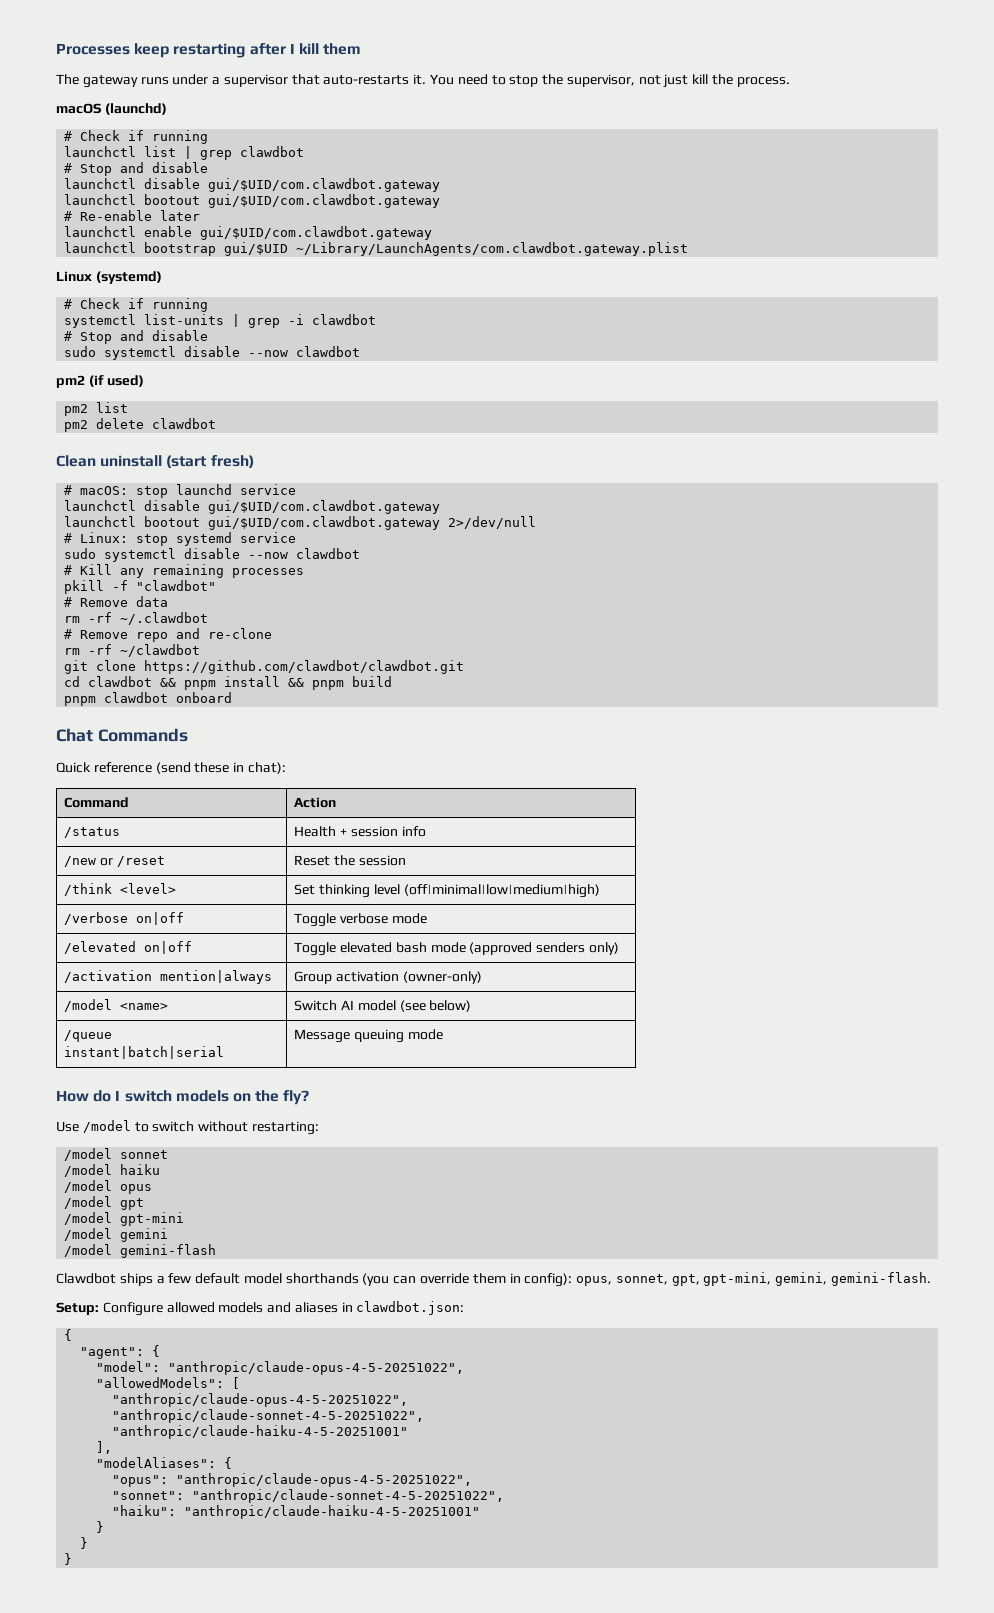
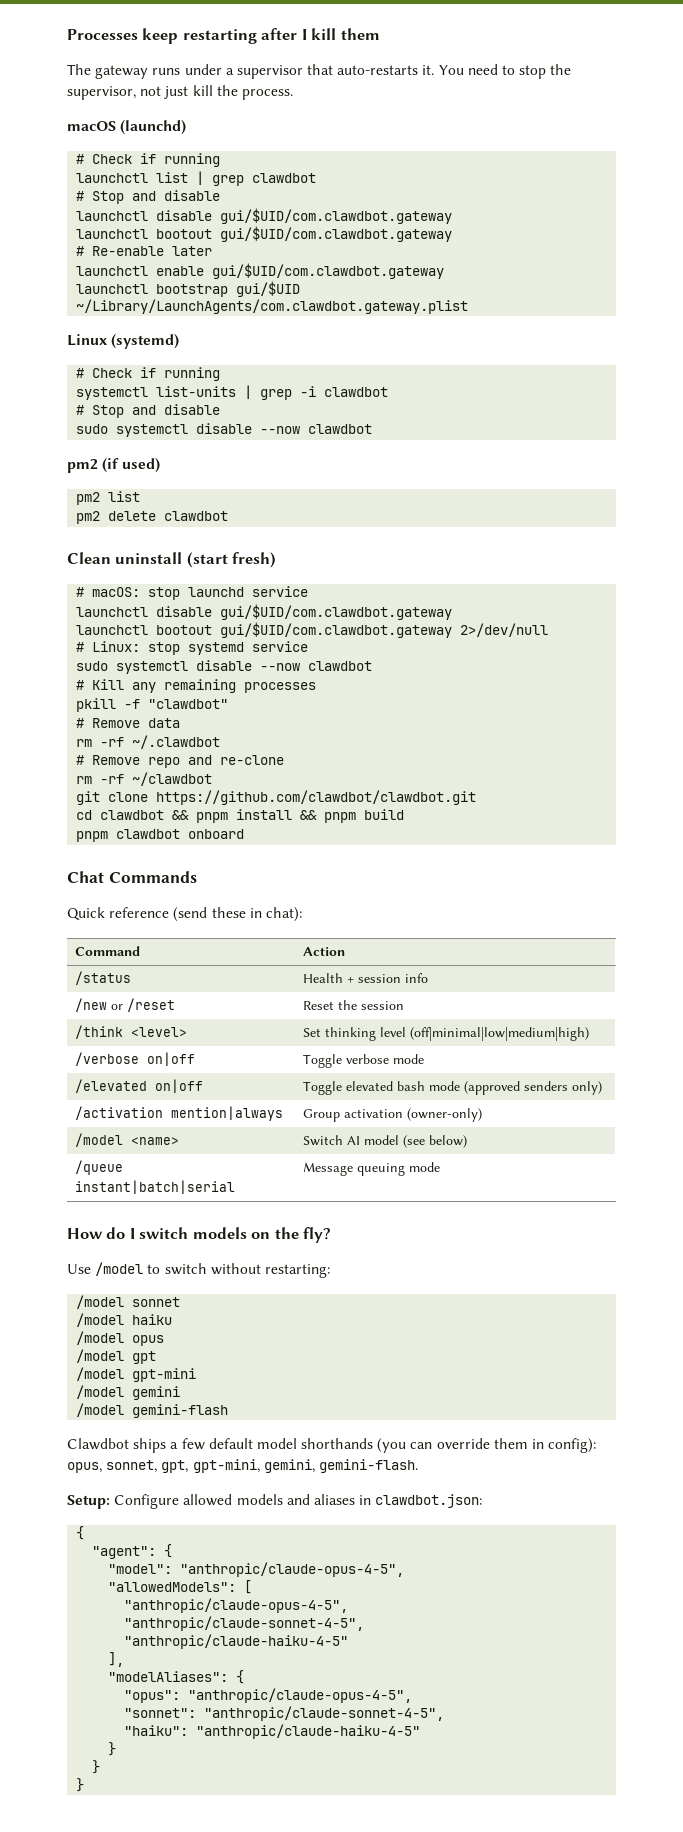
[168,1361,465,1375] "anthropic/claude-opus-4-5-20251022", -> [180,1562,405,1577] "anthropic/claude-opus-4-5",
[112,1393,409,1407] [112,1409,425,1423] [112,1425,409,1439] "anthropic/claude-opus-4-5-20251022", // "anthropic/claude-sonnet-4-5-20251022", // "anthropic/claude-haiku-4-5-20251001" -> [124,1598,349,1613] [124,1616,365,1631] [124,1634,349,1649] "anthropic/claude-opus-4-5", // "anthropic/claude-sonnet-4-5", // "anthropic/claude-haiku-4-5"
[176,1473,473,1487] "anthropic/claude-opus-4-5-20251022", -> [188,1688,413,1703] "anthropic/claude-opus-4-5",
[192,1489,505,1503] "anthropic/claude-sonnet-4-5-20251022", -> [204,1706,445,1721] "anthropic/claude-sonnet-4-5",
[184,1505,481,1519] "anthropic/claude-haiku-4-5-20251001" -> [196,1724,421,1739] "anthropic/claude-haiku-4-5"

